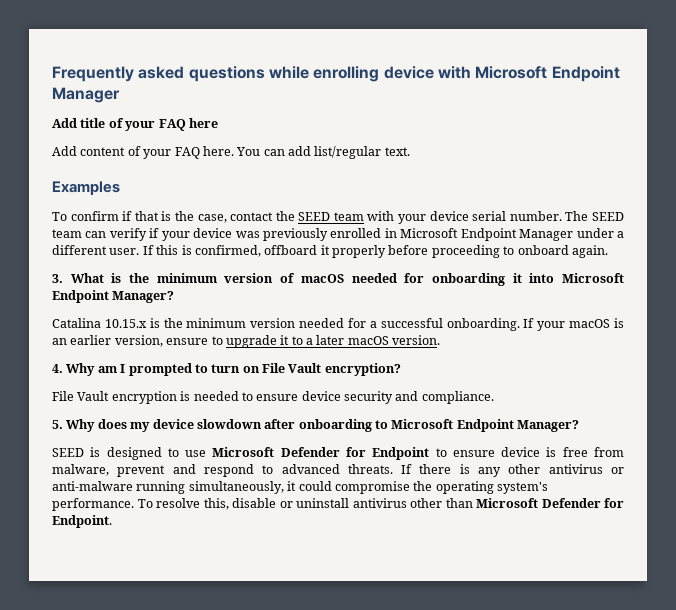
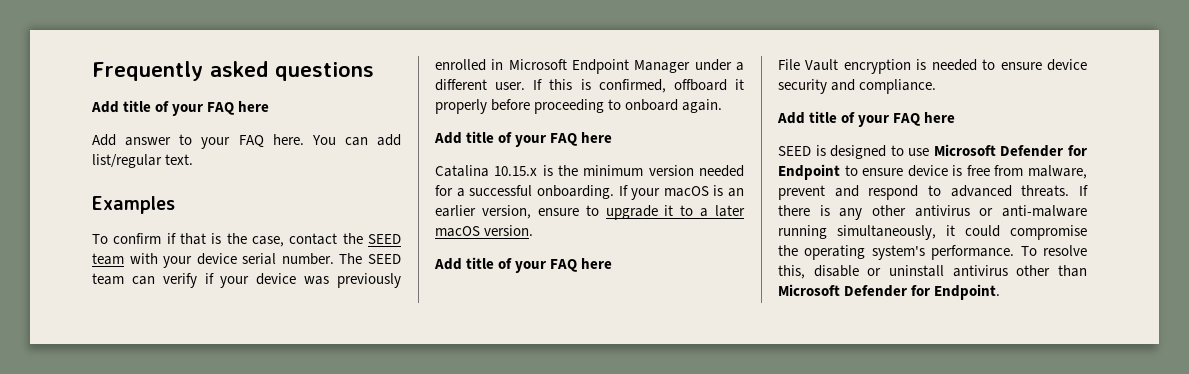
[268,66,620,82] [52,87,120,103] while enrolling device with Microsoft Endpoint Manager -> (374, 71) none
[80,146,141,156] content of -> [125,134,193,146] answer to
[52,273,624,286] [52,290,175,303] 3. What is the minimum version of macOS needed for onboarding it into Microsoft Endpoint Manager? -> [434,131,613,147] Add title of your FAQ here
[52,363,401,376] 4. Why am I prompted to turn on File Vault encryption? -> [434,257,613,273] Add title of your FAQ here
[52,419,580,432] 5. Why does my device slowdown after onboarding to Microsoft Endpoint Manager? -> [777,111,956,127] Add title of your FAQ here

